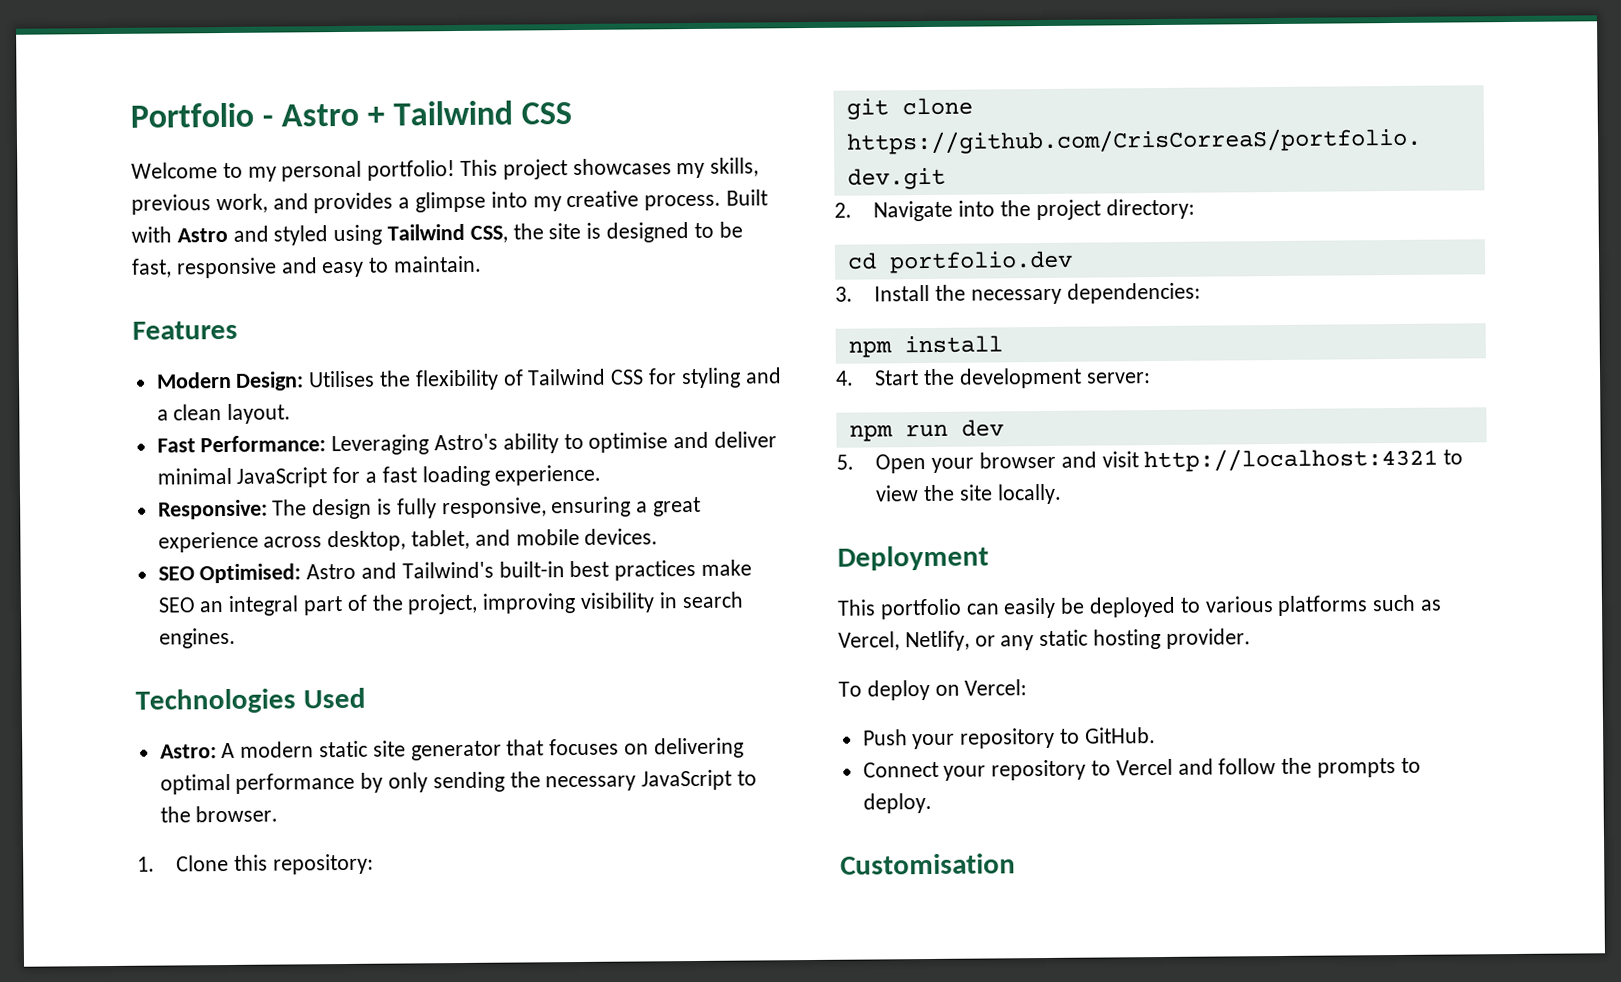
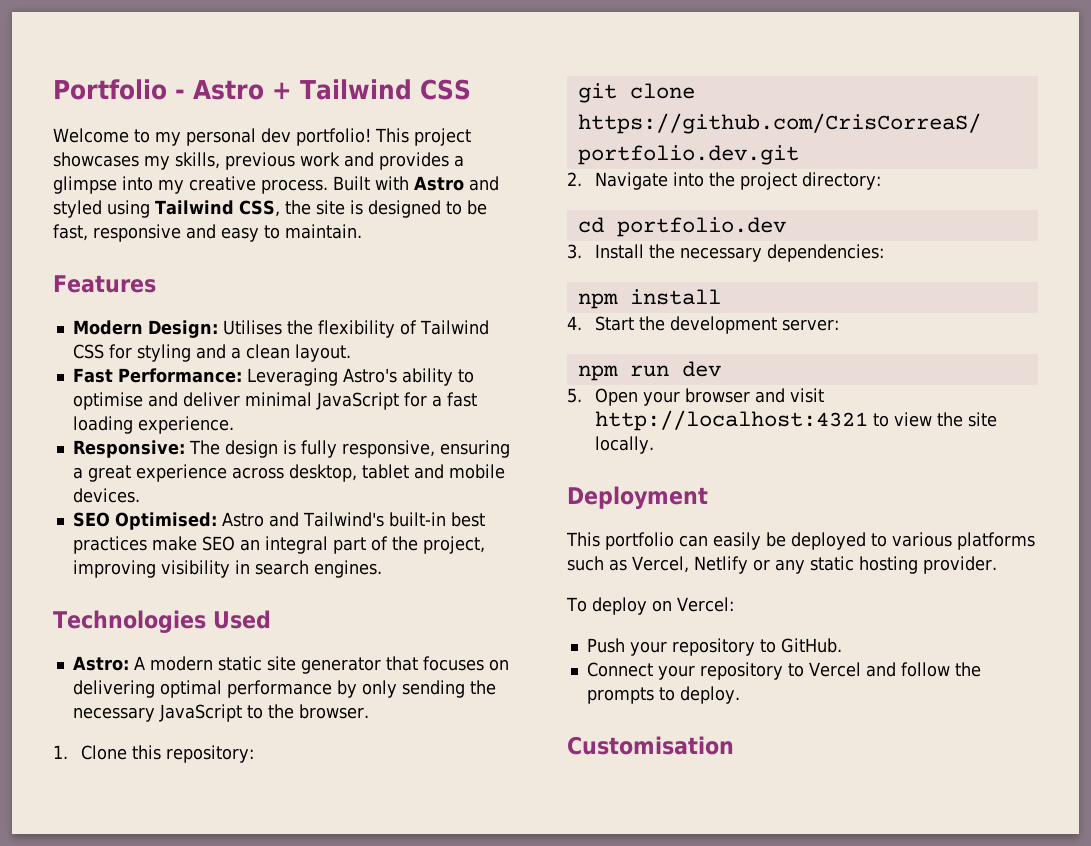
(363, 171) none -> [260,128,291,143] dev
[215,193,268,214] work, -> [300,152,340,167] work
[411,529,471,550] tablet, -> [361,464,409,479] tablet
[904,630,970,652] Netlify, -> [693,556,748,574] Netlify

